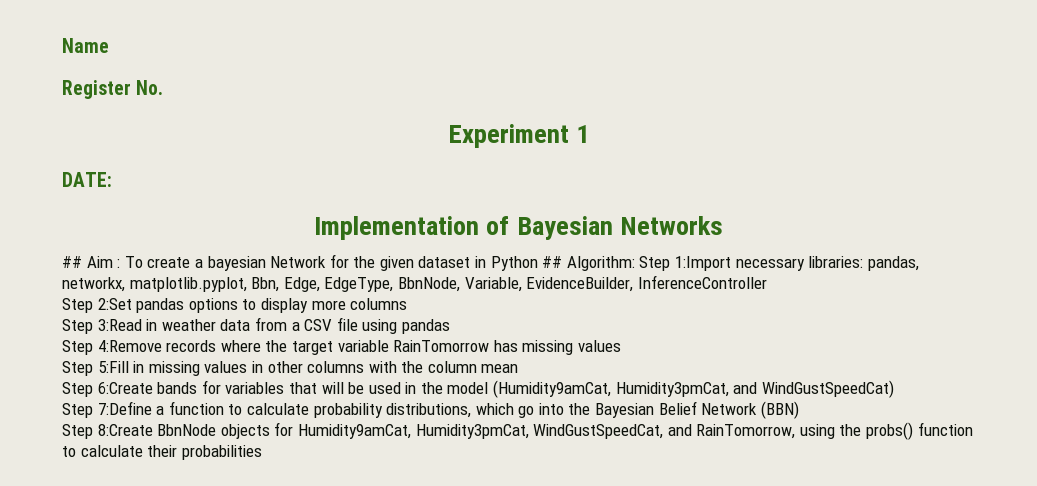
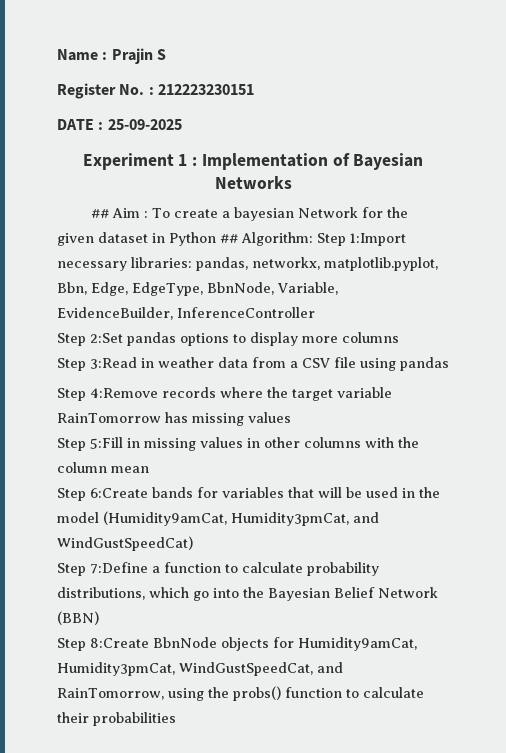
(109, 45) none -> [102,48,166,64] : Prajin S
(164, 87) none -> [148,84,254,95] [57,119,182,130] : 212223230151 // DATE : 25-09-2025
[62,172,112,187] // DATE: // -> [192,157,198,166] :

